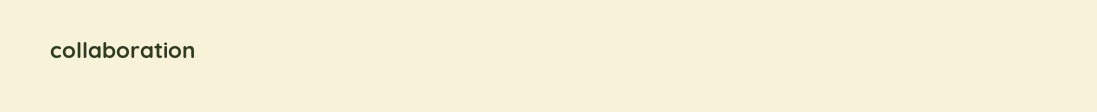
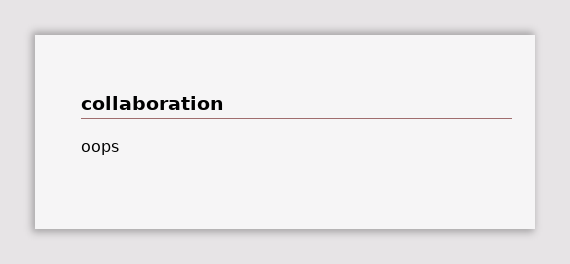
(195, 50) none -> [81,143,119,155] // oops

